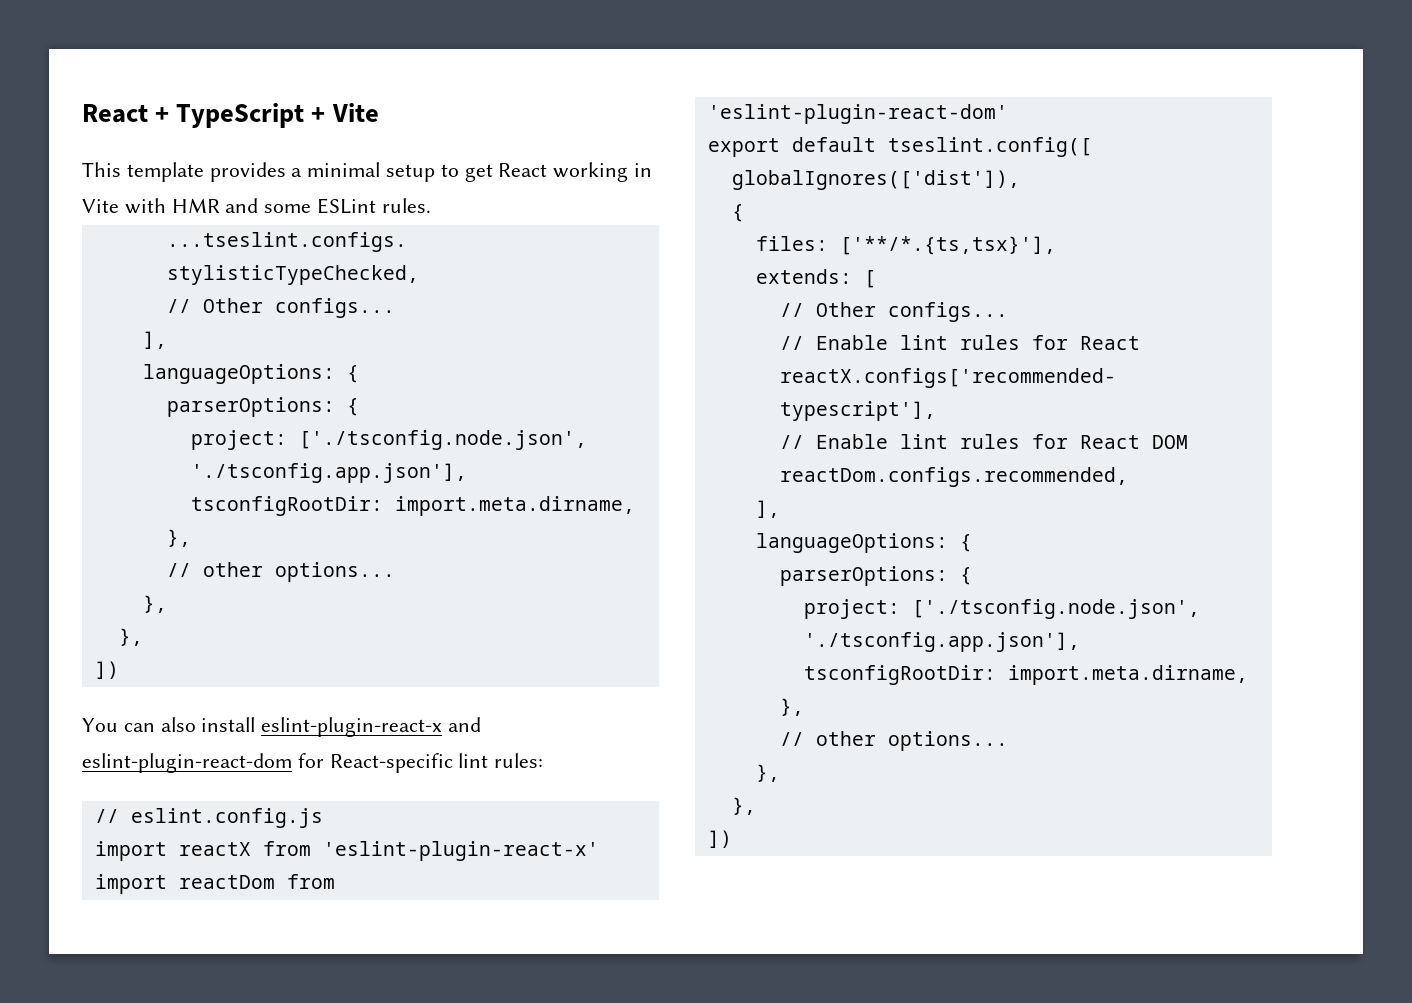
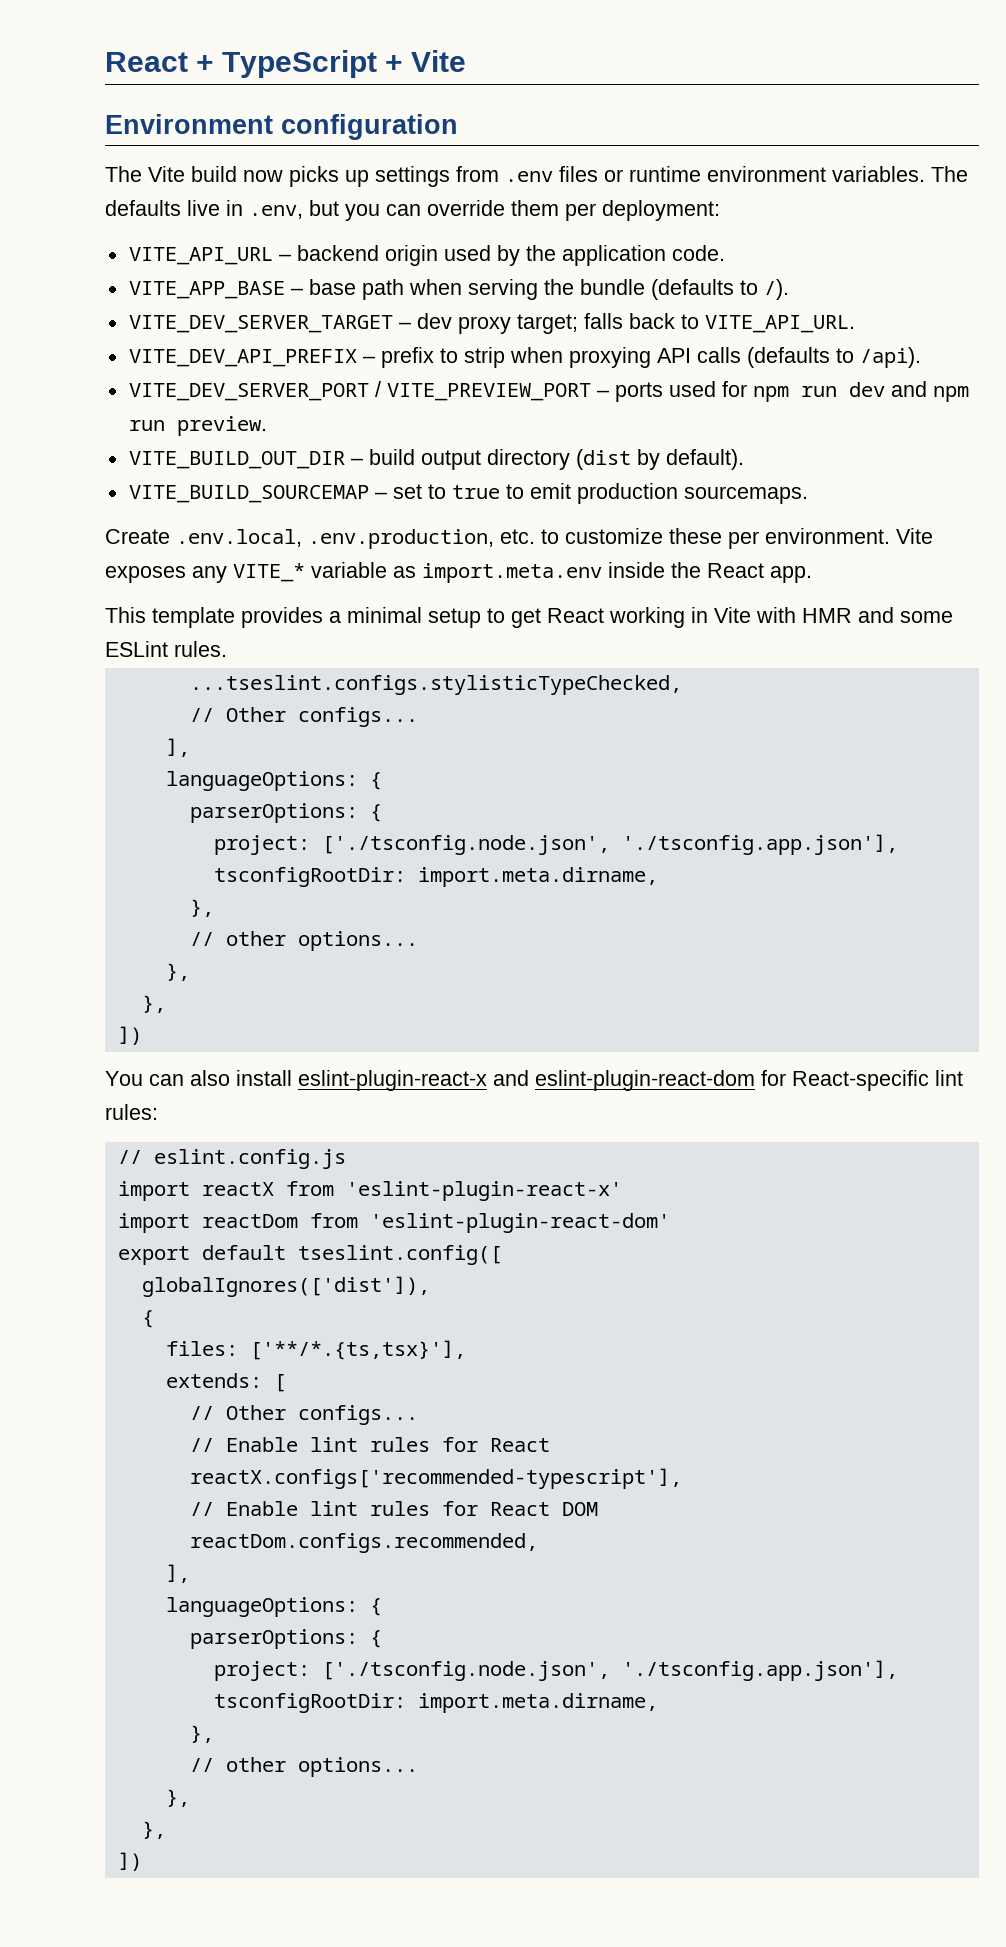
(379, 112) none -> [105,114,458,140] [105,166,968,187] [105,200,720,221] [128,245,725,266] [128,279,789,300] [128,313,855,334] [128,347,921,368] [128,381,969,402] [128,416,267,436] [128,449,744,470] [128,483,808,504] [105,528,933,549] [105,562,812,583] // Environment configuration // The Vite build now picks up settings from .env files or runtime environment variables. The defaults live in .env, but you can override them per deployment: // VITE_API_URL – backend origin used by the application code. // VITE_APP_BASE – base path when serving the bundle (defaults to /). // VITE_DEV_SERVER_TARGET – dev proxy target; falls back to VITE_API_URL. // VITE_DEV_API_PREFIX – prefix to strip when proxying API calls (defaults to /api). // VITE_DEV_SERVER_PORT / VITE_PREVIEW_PORT – ports used for npm run dev and npm run preview. // VITE_BUILD_OUT_DIR – build output directory (dist by default). // VITE_BUILD_SOURCEMAP – set to true to emit production sourcemaps. // Create .env.local, .env.production, etc. to customize these per environment. Vite exposes any VITE_* variable as import.meta.env inside the React app.

